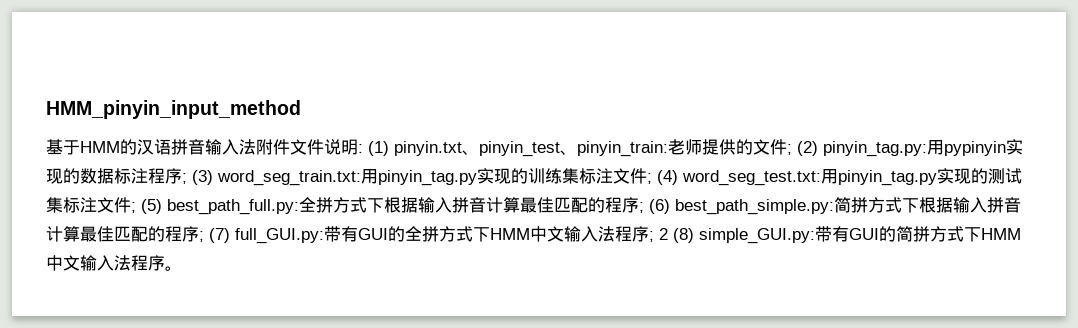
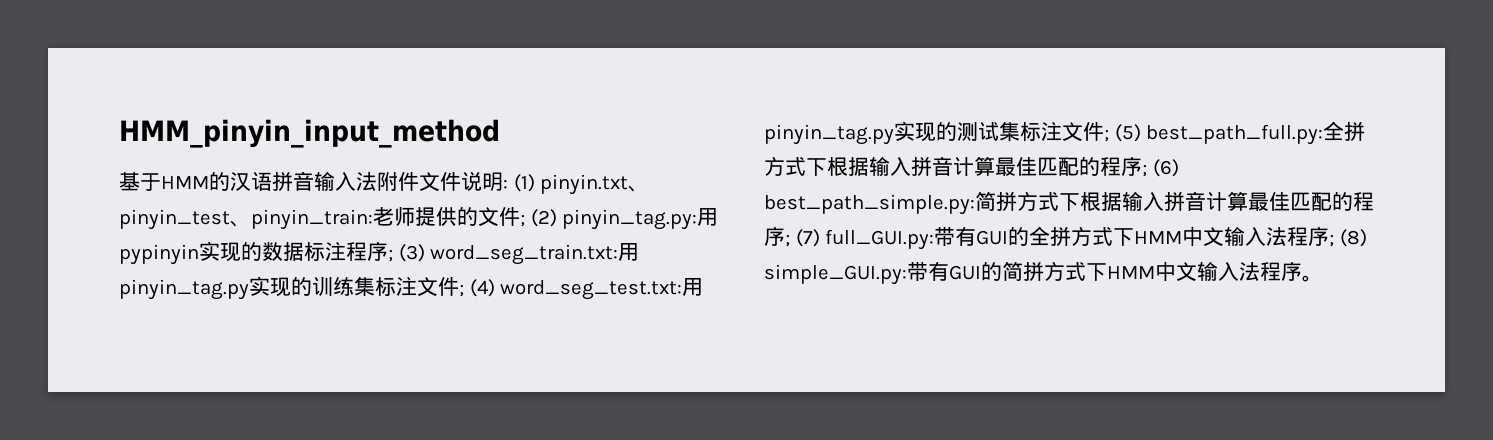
[659,228,668,240] 2 -> (1335, 240) none

